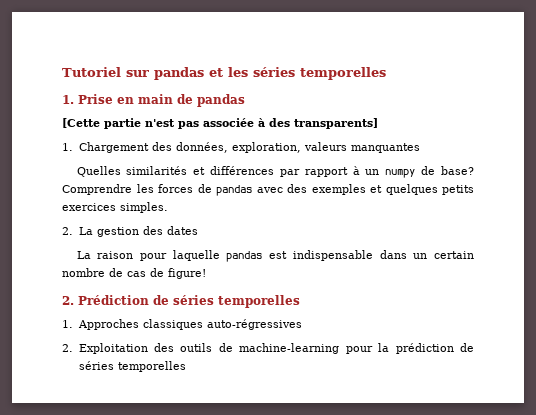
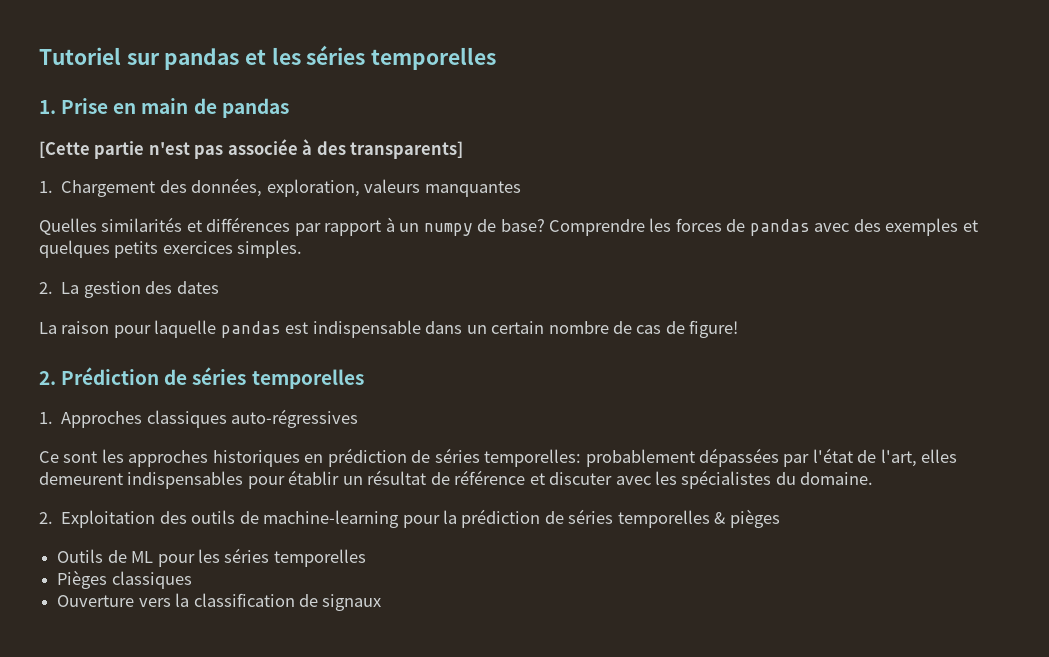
(302, 324) none -> [39,448,958,467] [39,470,874,489] // Ce sont les approches historiques en prédiction de séries temporelles: probablement dépassées par l'état de l'art, elles demeurent indispensables pour établir un résultat de référence et discuter avec les spécialistes du domaine.
(186, 366) none -> [714,509,780,528] [57,548,366,567] [57,570,192,589] [57,593,382,611] & pièges // Outils de ML pour les séries temporelles // Pièges classiques // Ouverture vers la classification de signaux

